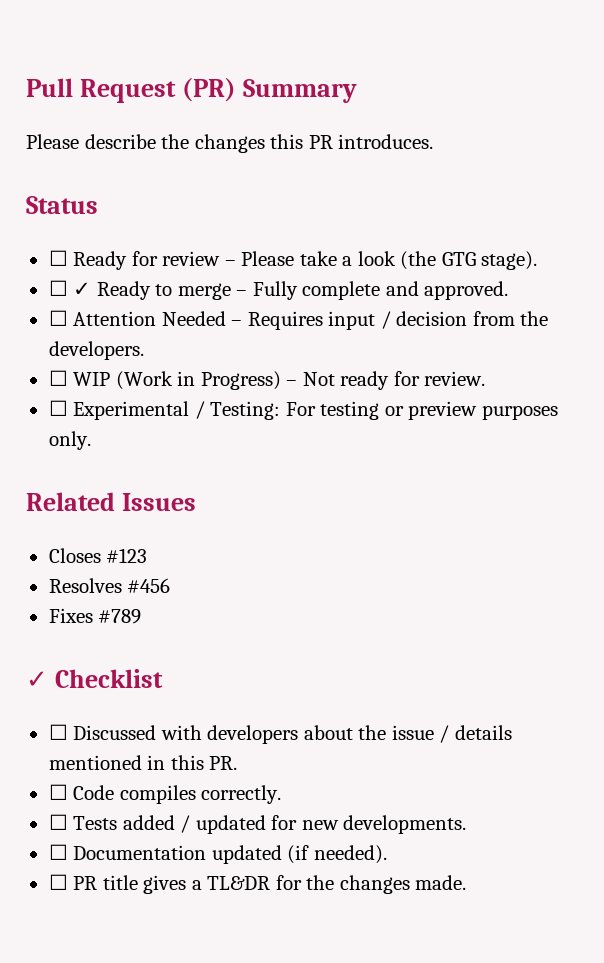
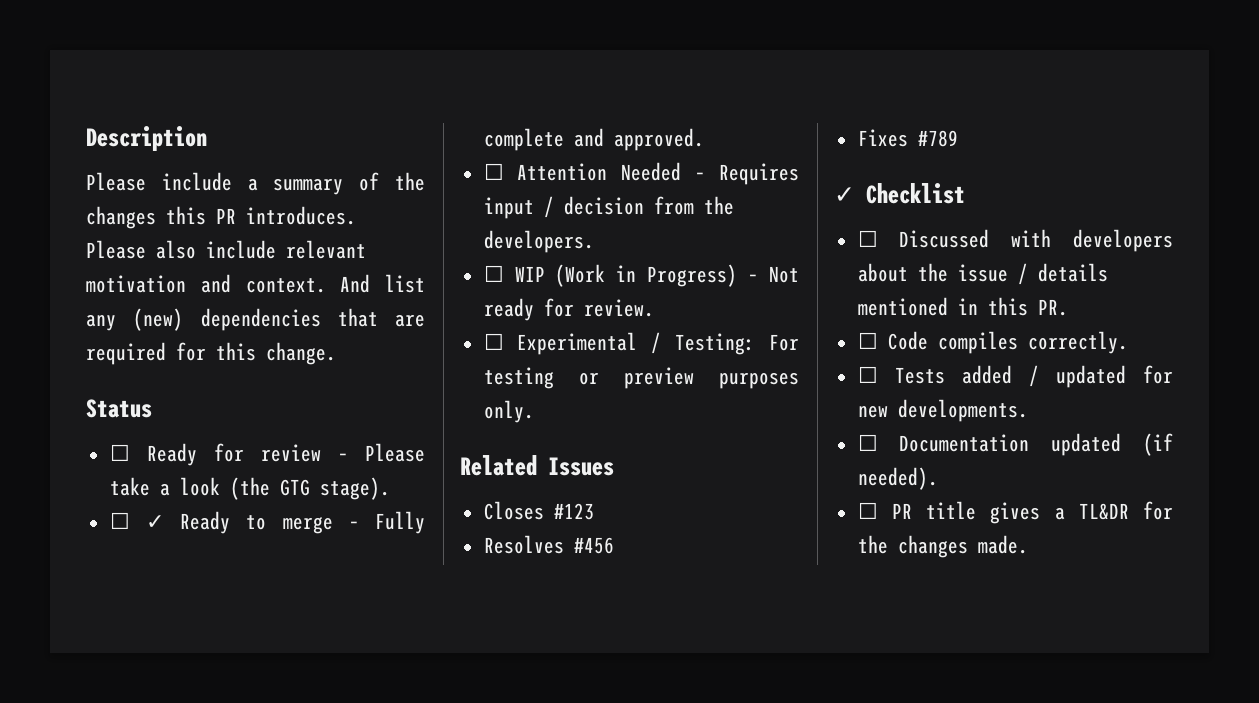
[26,78,357,103] [26,134,156,149] Pull Request (PR) Summary // Please describe -> [86,126,207,151] [86,172,380,195] Description // Please include a summary of
(434, 141) none -> [86,240,366,259] [86,274,425,293] [86,308,425,331] [86,342,336,365] Please also include relevant motivation and context. And list any (new) dependencies that are required for this change.

